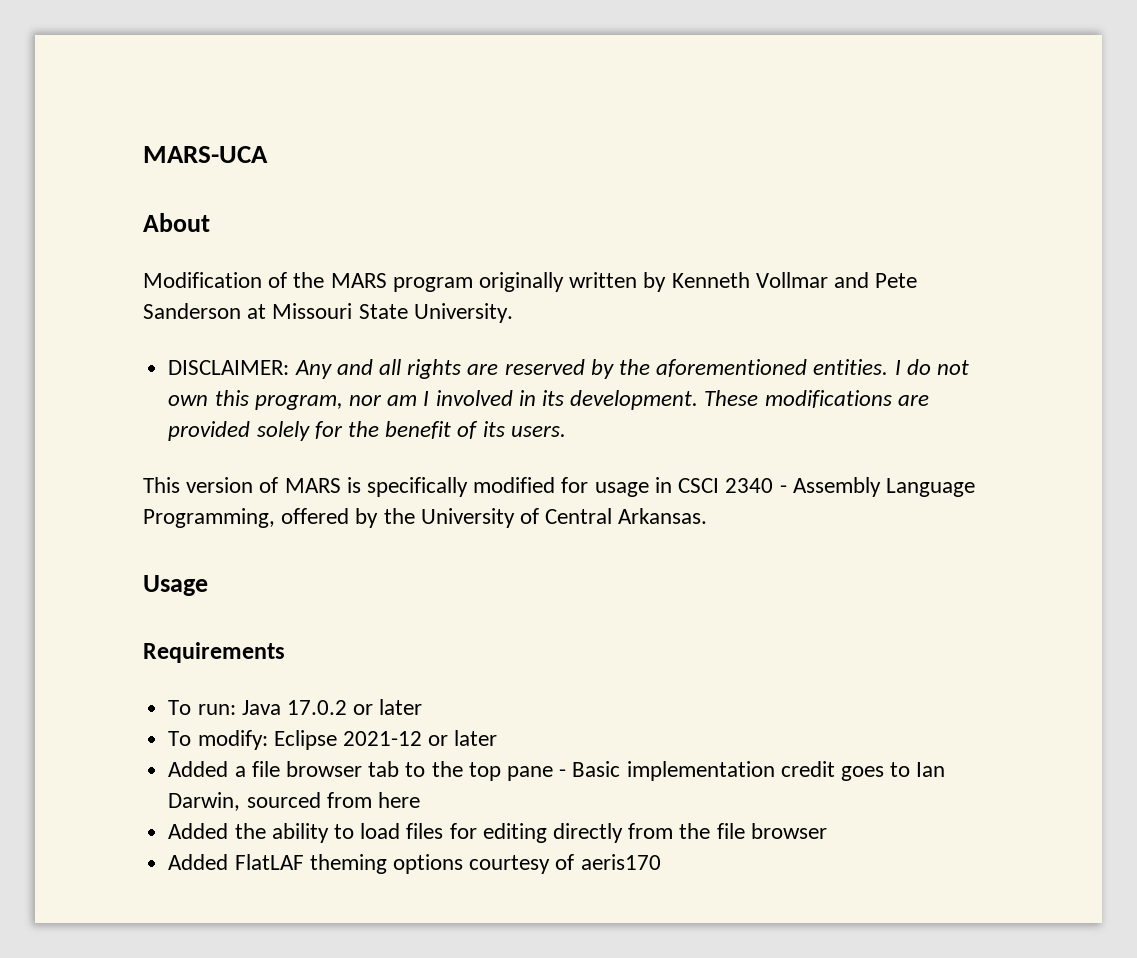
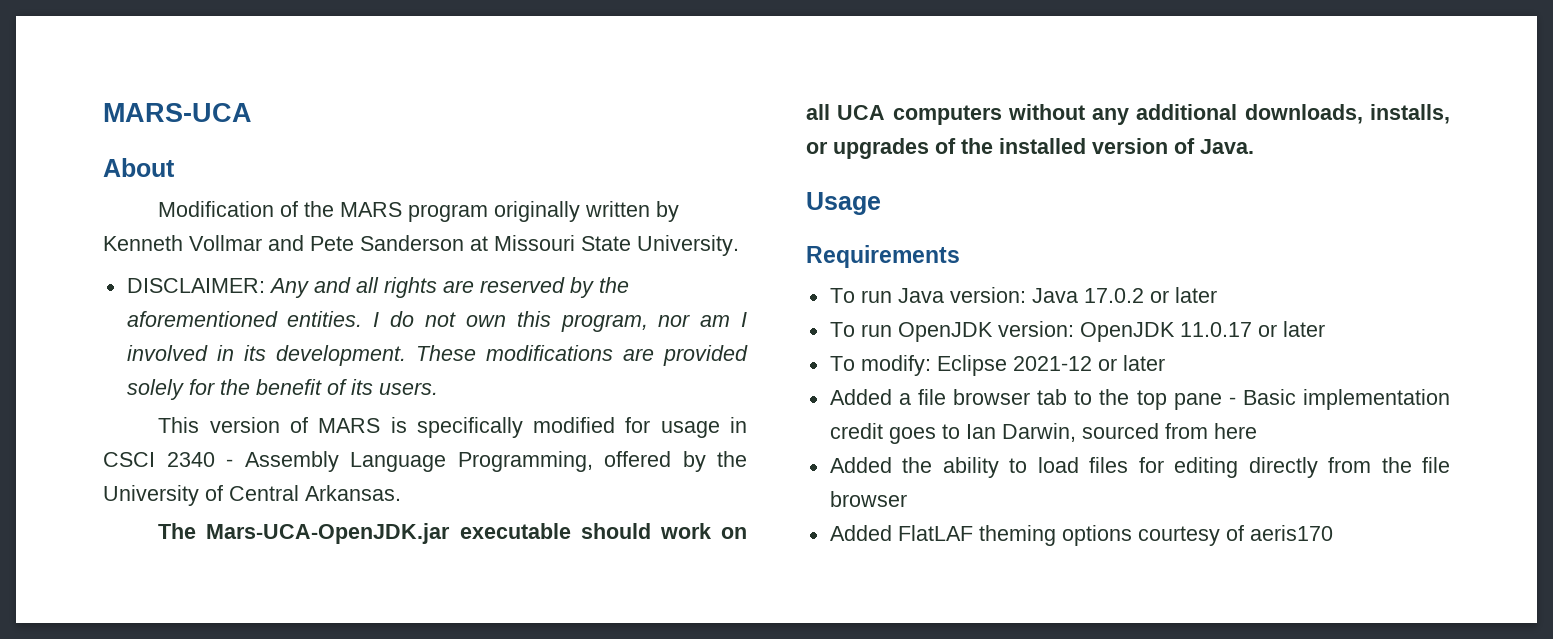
(708, 516) none -> [158,523,747,544] [806,104,1450,125] [806,138,1254,159] // The Mars-UCA-OpenJDK.jar executable should work on all UCA computers without any additional downloads, installs, or upgrades of the installed version of Java.
[197,704,236,715] run: -> [860,287,1026,303] run Java version:
(423, 707) none -> [829,321,1325,342] // To run OpenJDK version: OpenJDK 11.0.17 or later

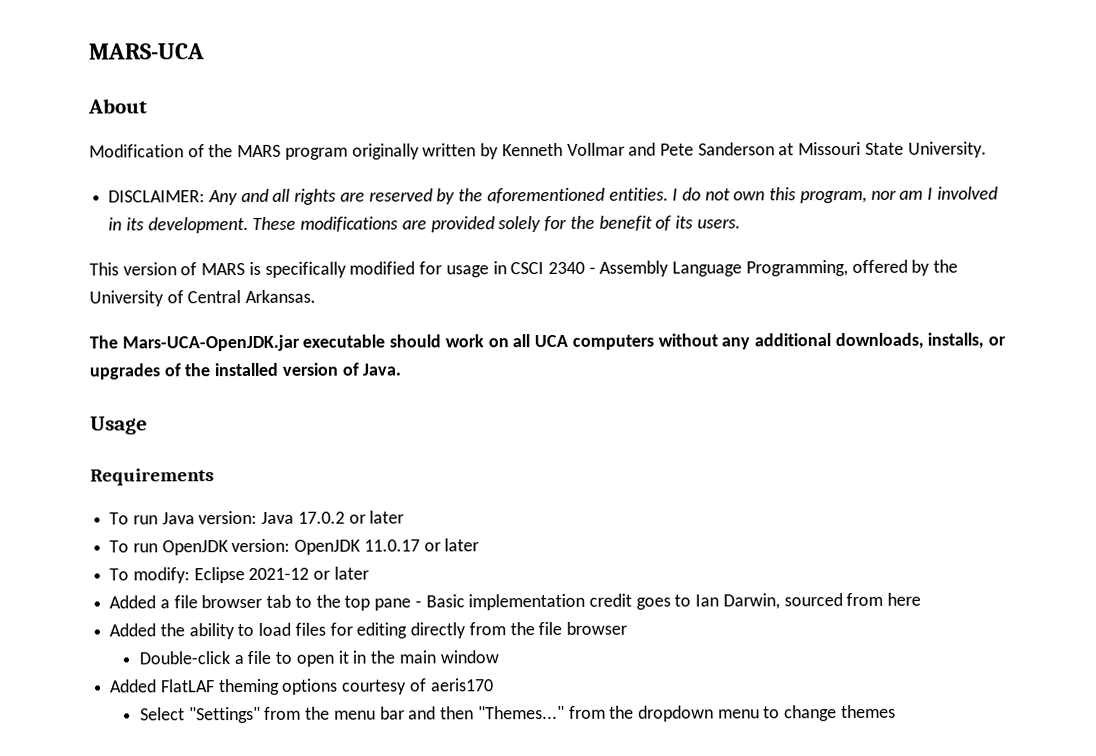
(907, 499) none -> [139,650,499,667] // Double-click a file to open it in the main window
(1333, 533) none -> [140,704,896,724] // Select "Settings" from the menu bar and then "Themes..." from the dropdown menu to change themes

